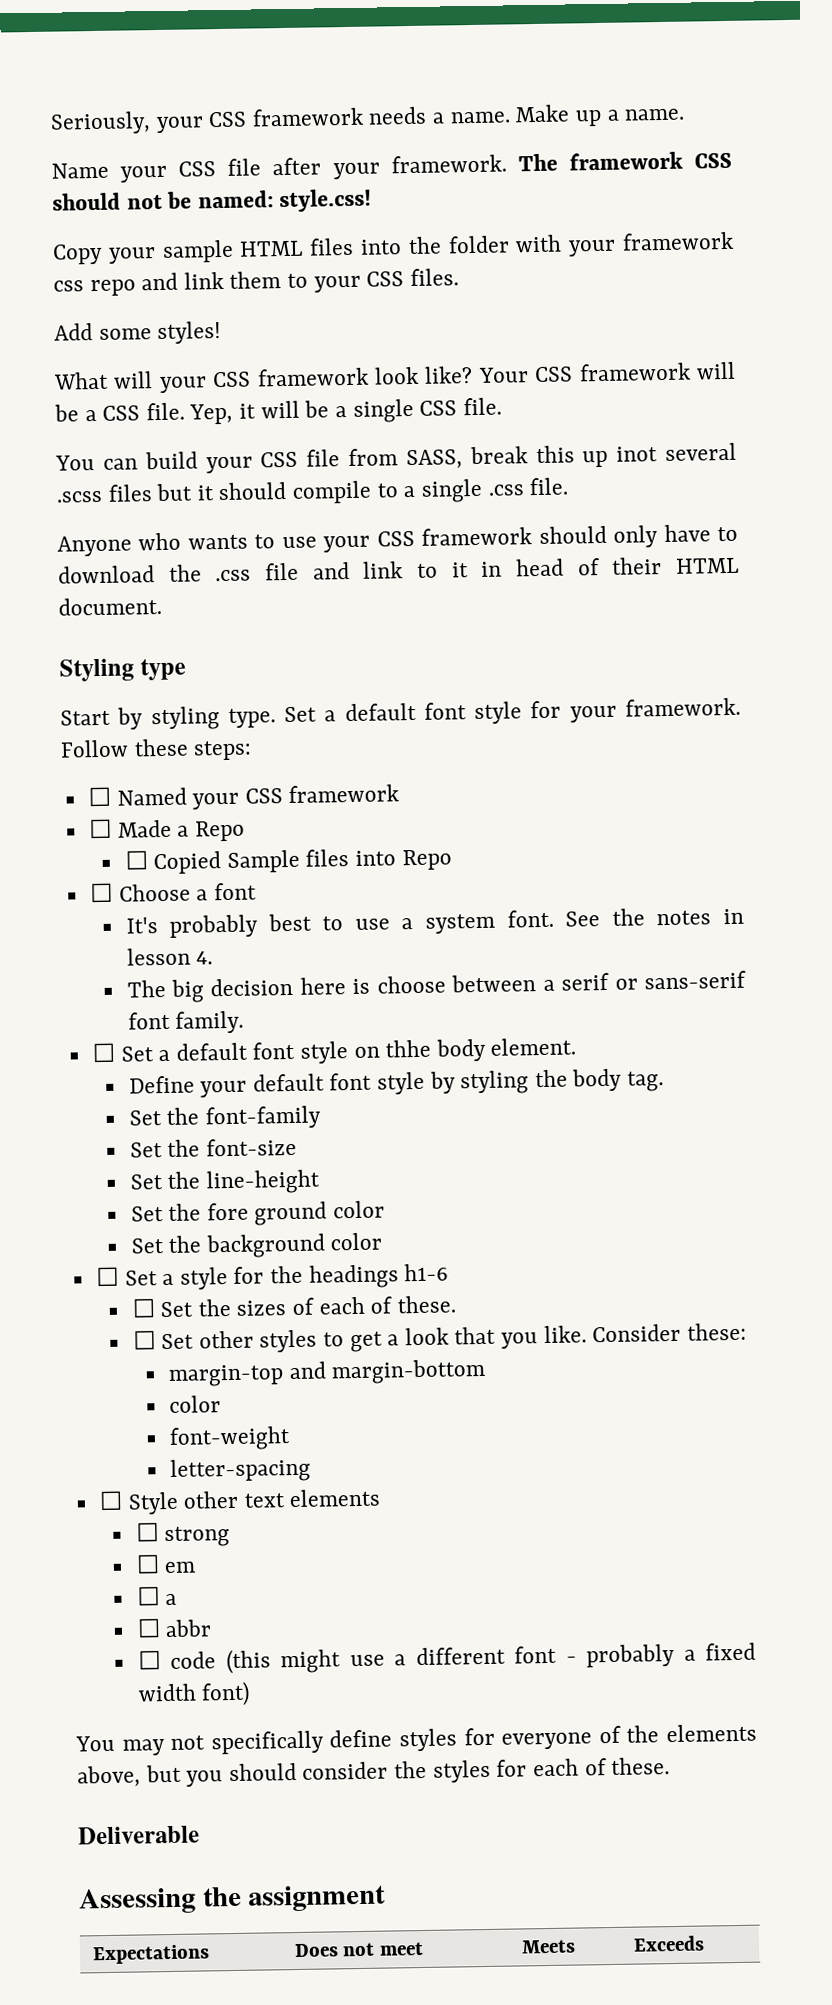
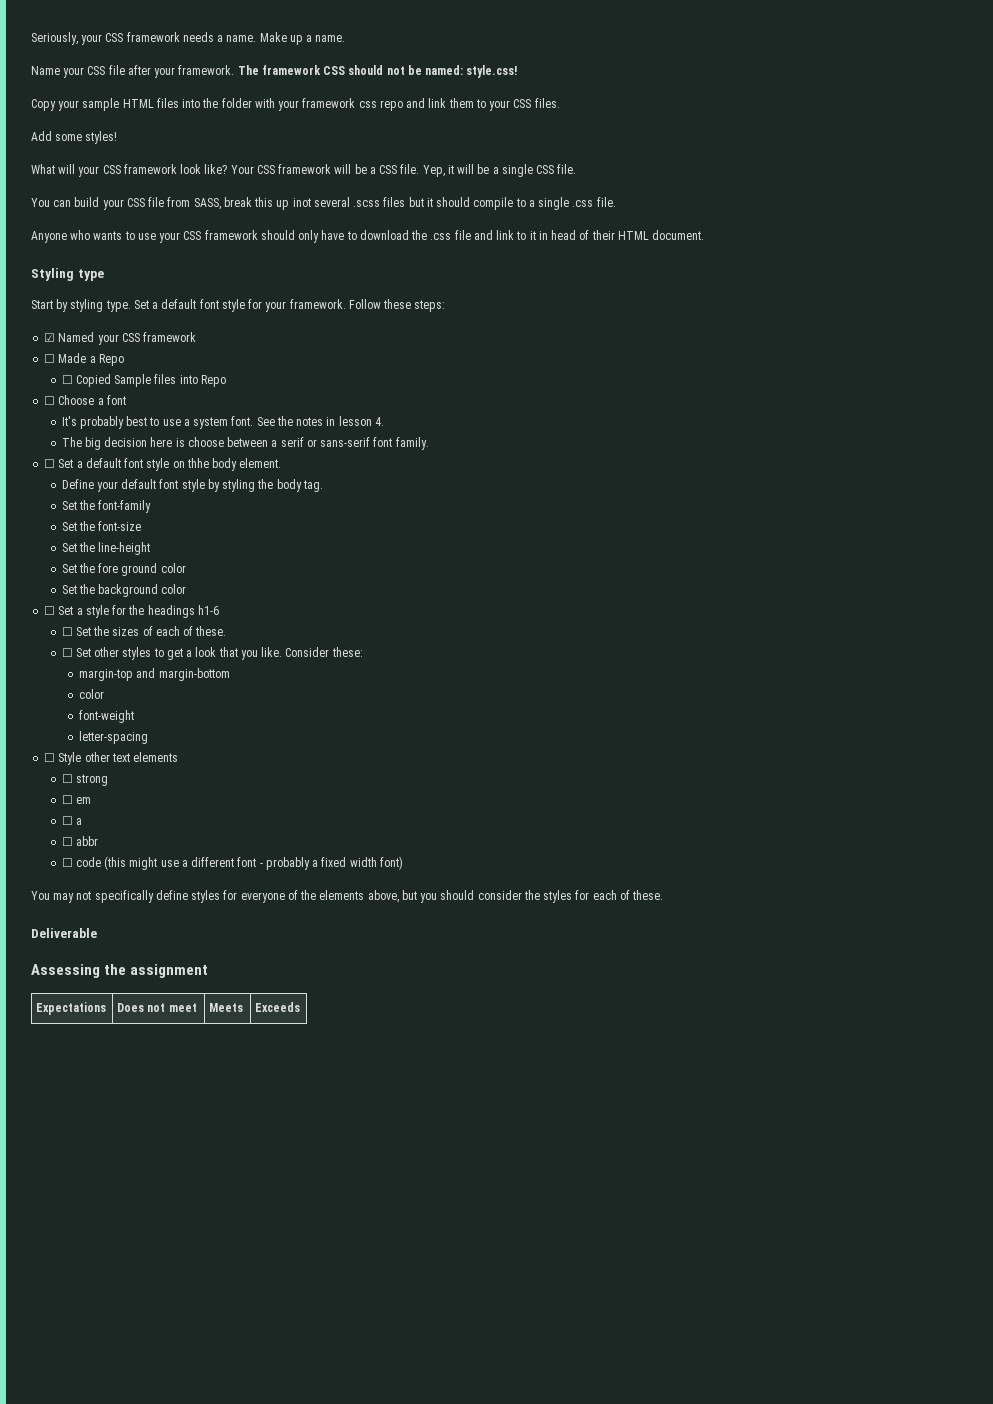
[87,786,111,807] ☐ -> [44,333,56,342] ☑

